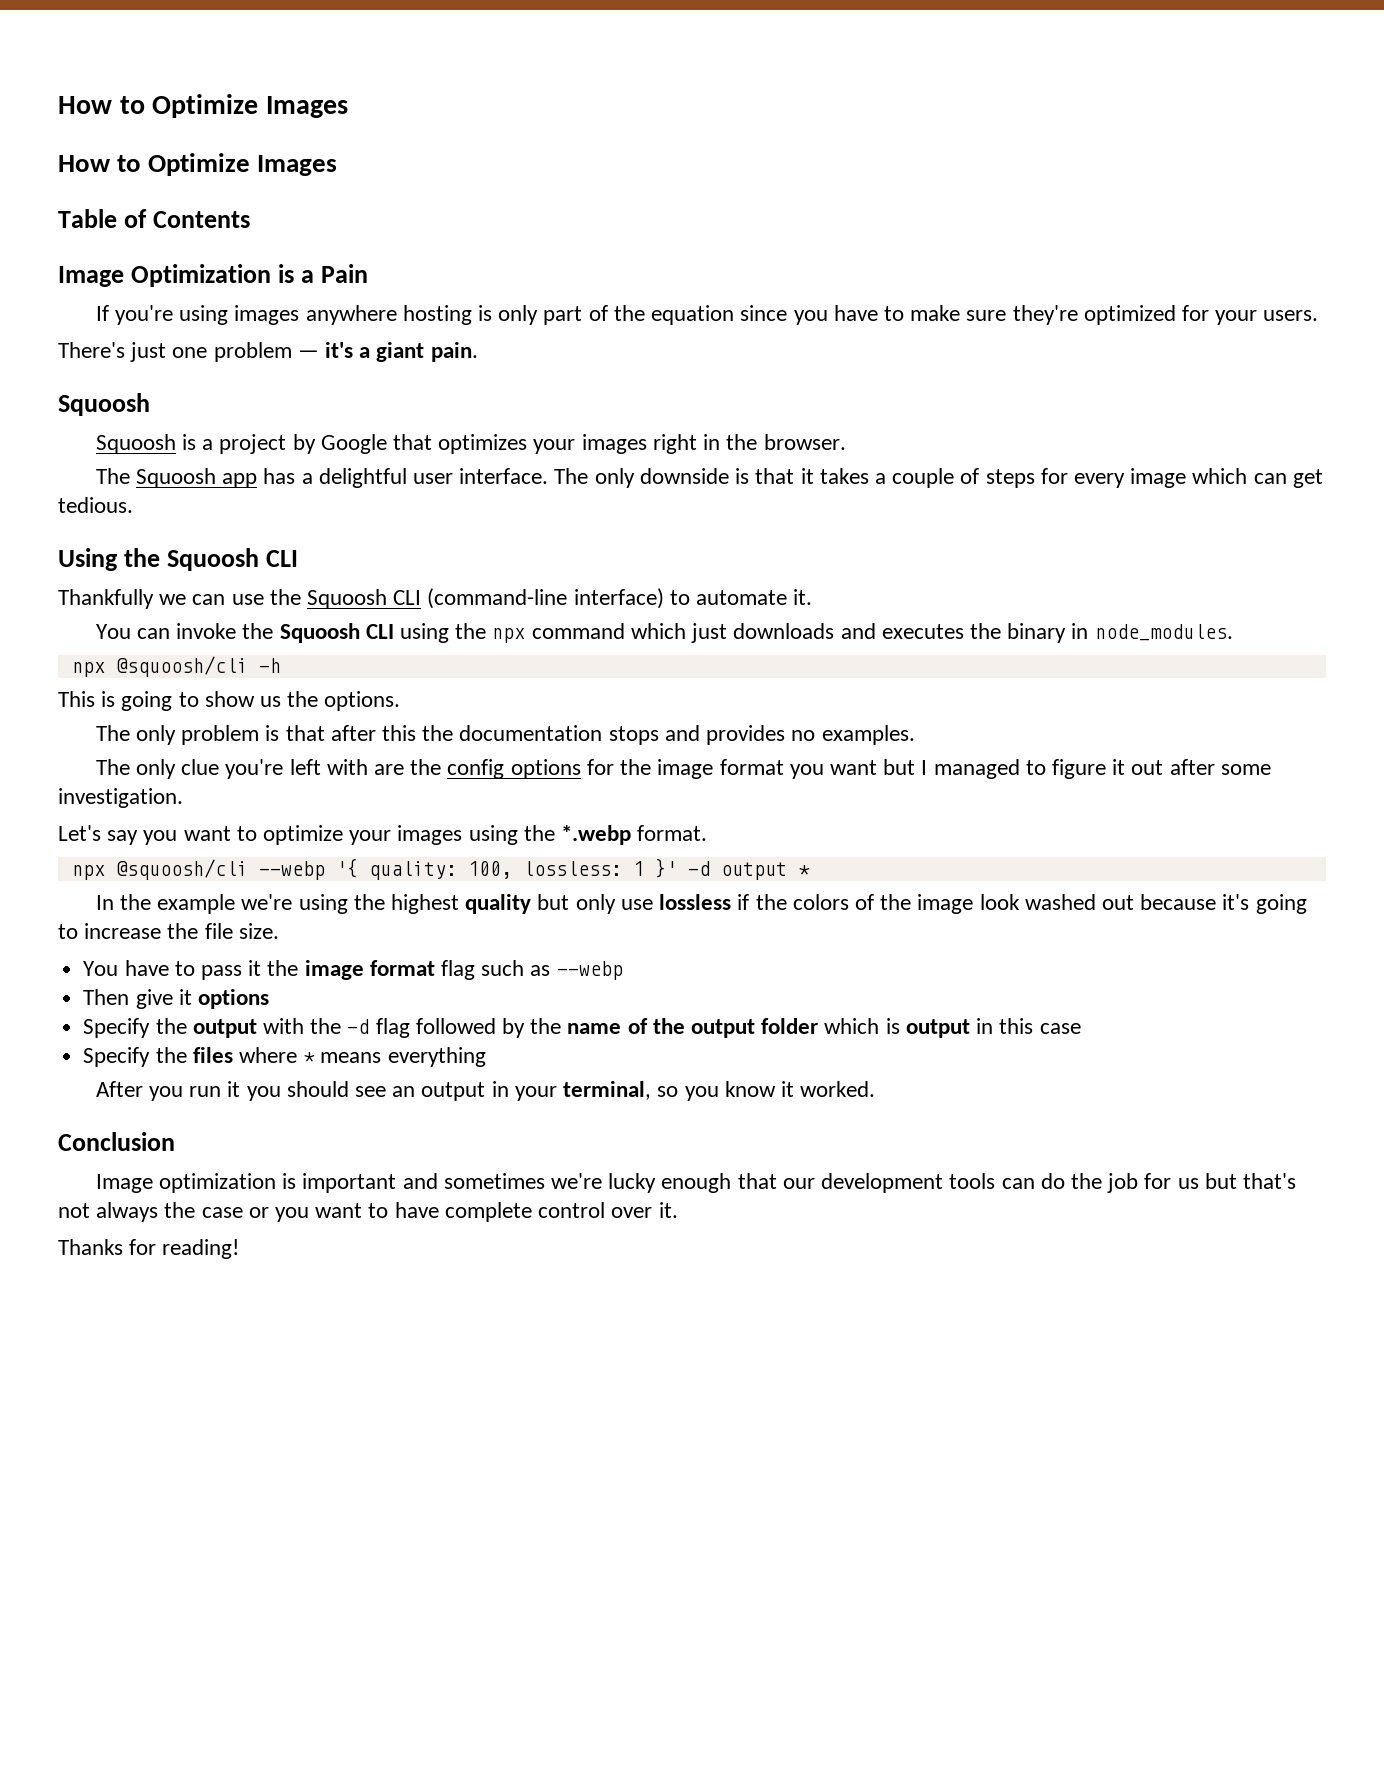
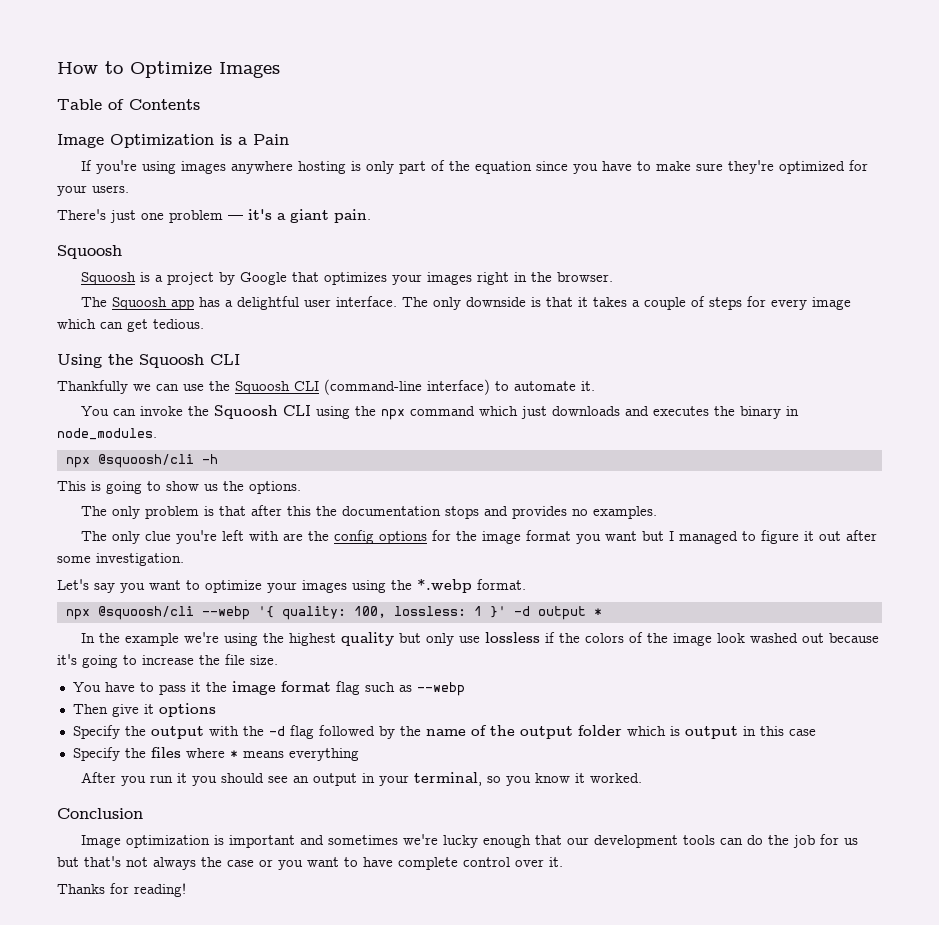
[58,94,348,118] [58,153,338,176] How to Optimize Images // How to Optimize Images -> [57,61,280,78] How to Optimize Images

